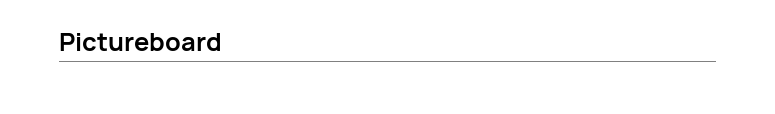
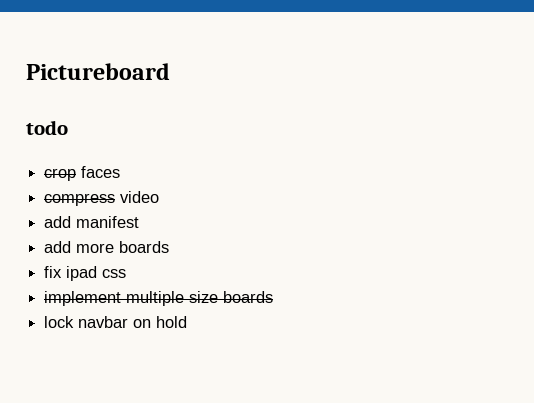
(222, 42) none -> [26,120,68,135] [44,166,121,181] [44,191,160,206] [44,216,140,228] [44,241,170,253] [44,266,127,281] [44,291,274,306] [44,316,188,328] // todo // crop faces // compress video // add manifest // add more boards // fix ipad css // implement multiple size boards // lock navbar on hold

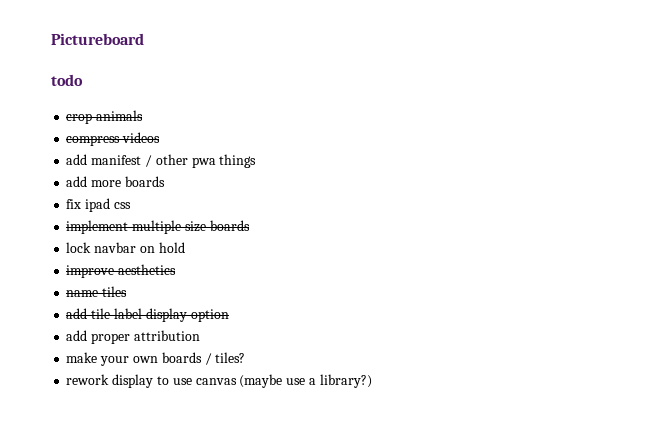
[81,166,121,178] faces -> [96,110,144,121] animals
[120,191,160,203] video -> [122,132,161,143] videos
(140, 222) none -> [144,154,257,168] / other pwa things
(188, 322) none -> [66,264,177,278] [66,286,128,297] [66,308,229,322] [66,330,200,344] [66,352,246,366] [66,374,372,388] // improve aesthetics // name tiles // add tile label display option // add proper attribution // make your own boards / tiles? // rework display to use canvas (maybe use a library?)

